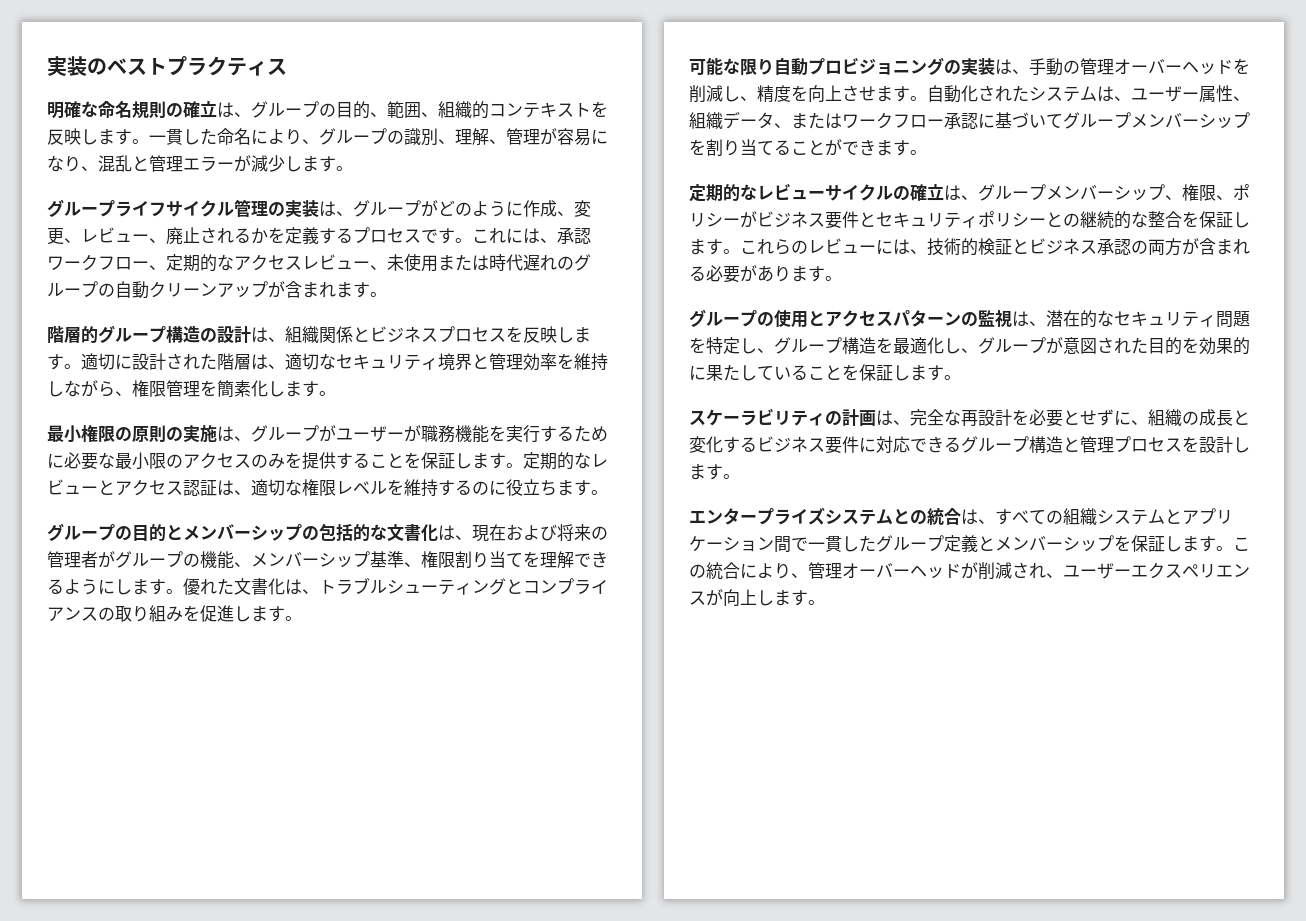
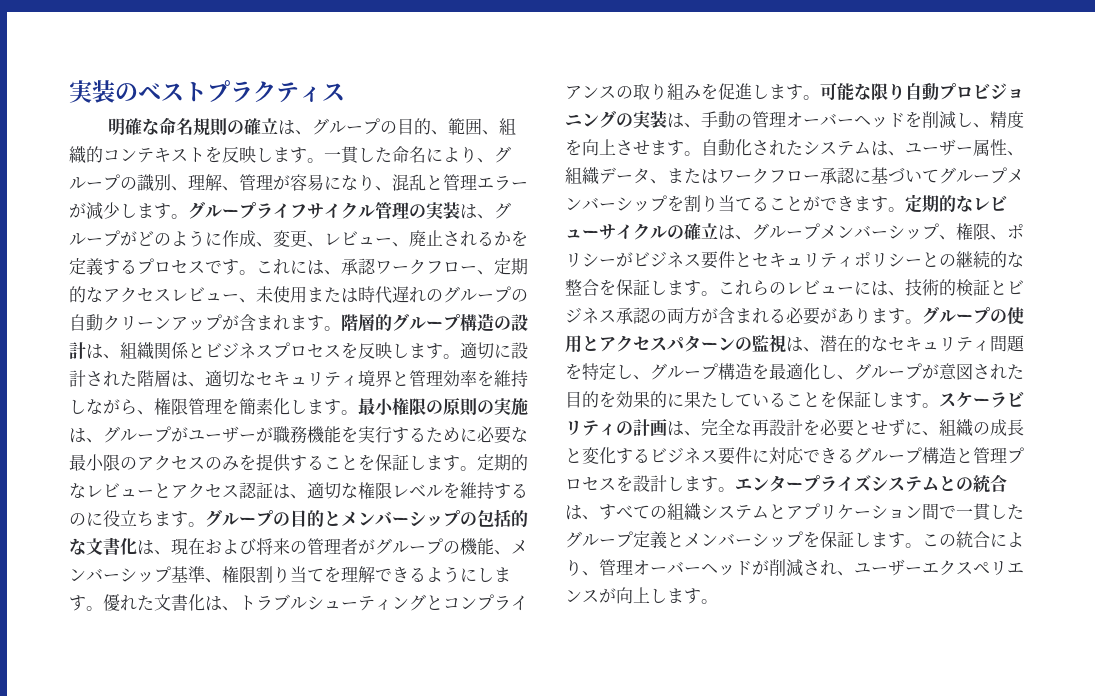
(353, 168) // -> (188, 216) none
(387, 294) // -> (341, 328) none
(336, 393) // -> (358, 412) none
(608, 492) // -> (205, 524) none
(302, 618) // -> (820, 97) none
(927, 152) // -> (905, 209) none
(842, 278) // -> (922, 321) none
(961, 377) // -> (939, 405) none
(740, 476) // -> (735, 489) none

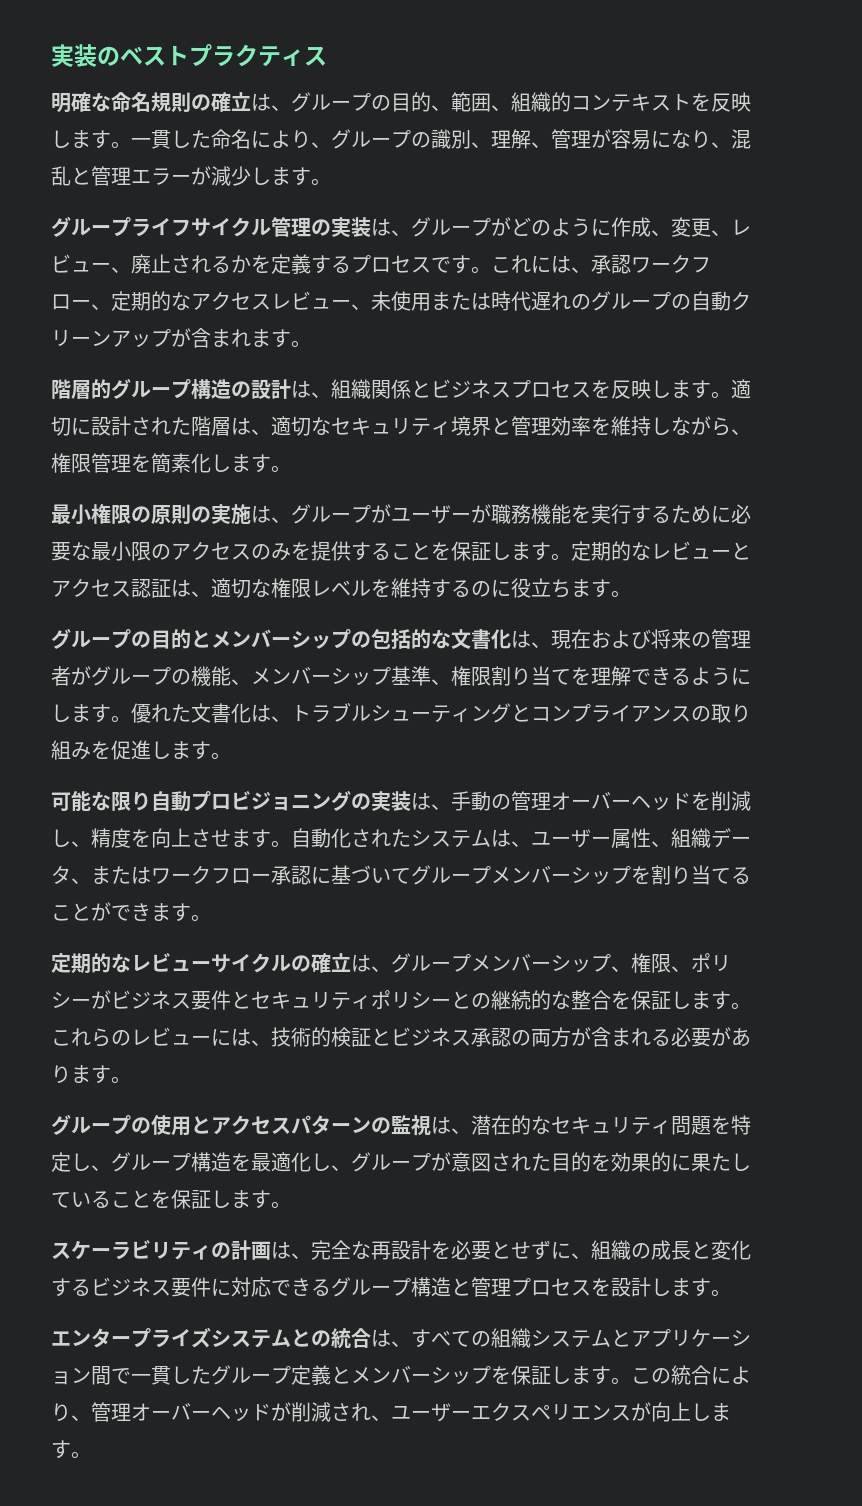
(188, 216) none -> (331, 182) //
(341, 328) none -> (311, 344) //
(358, 412) none -> (291, 469) //
(205, 524) none -> (631, 594) //
(820, 97) none -> (231, 756) //
(905, 209) none -> (211, 918) //
(922, 321) none -> (131, 1080) //
(939, 405) none -> (291, 1205) //
(735, 489) none -> (731, 1293) //

